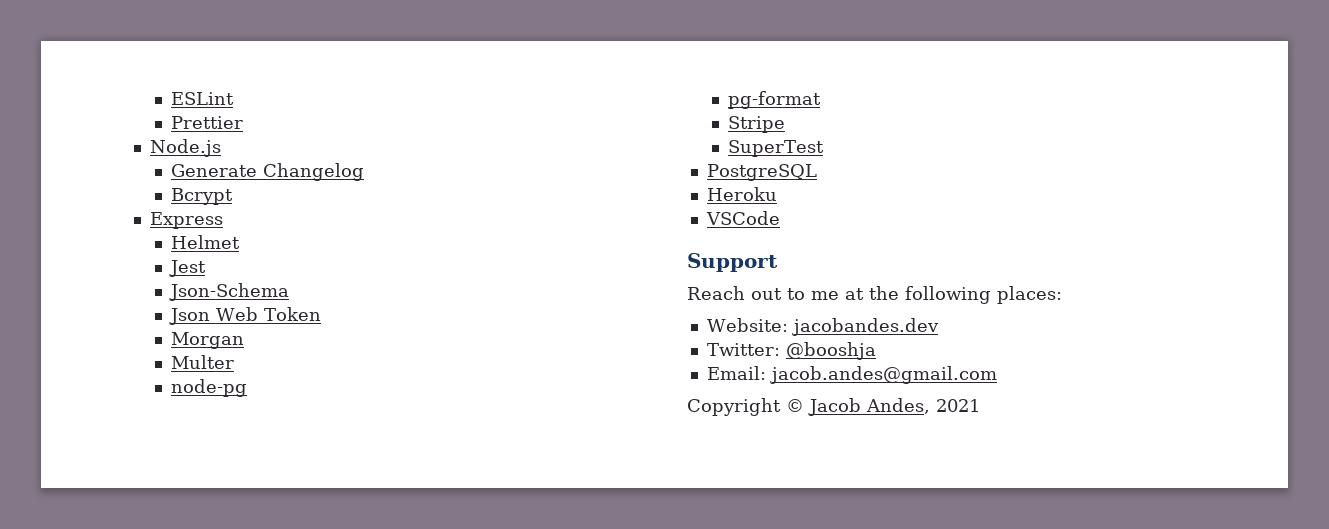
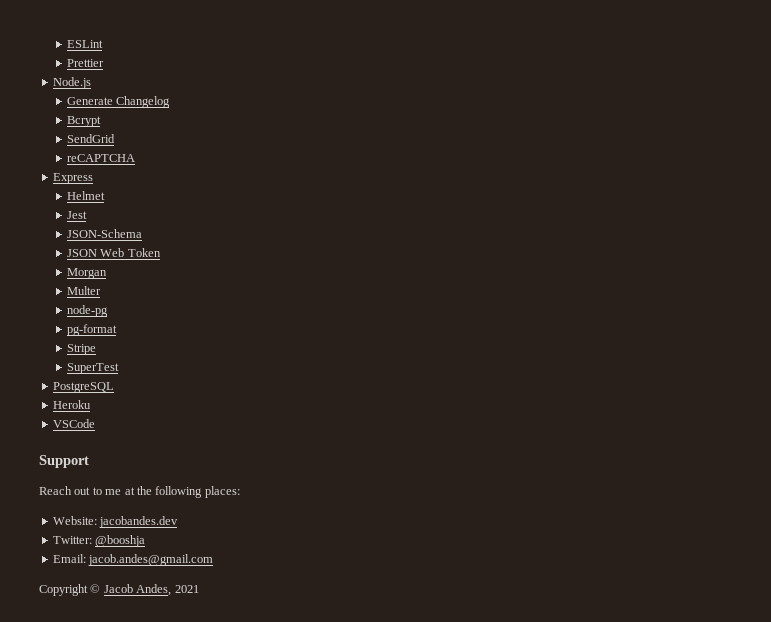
(234, 196) none -> [66,134,115,143] [66,154,135,162] // SendGrid // reCAPTCHA
[169,283,290,301] [169,308,211,325] Json-Schema // Json -> [66,229,142,238] [66,249,97,257] JSON-Schema // JSON

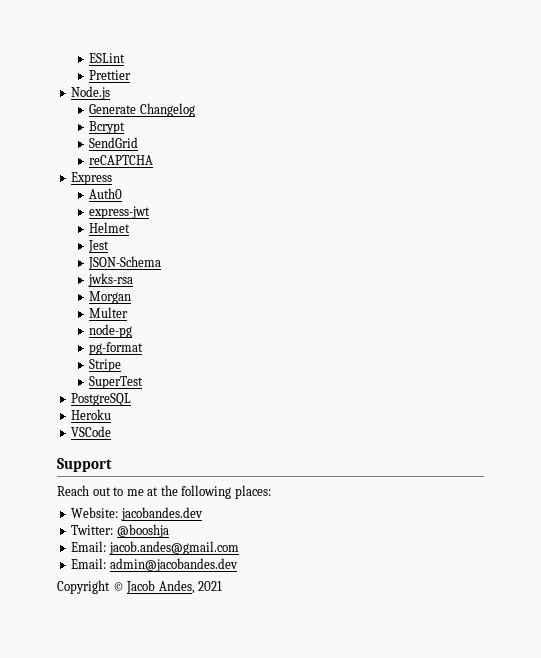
(93, 178) none -> [89,188,123,199] [89,206,151,219] // Auth0 // express-jwt
[66,248,161,257] JSON Web Token -> [88,273,134,287] jwks-rsa
(214, 560) none -> [71,558,238,572] // Email: admin@jacobandes.dev

